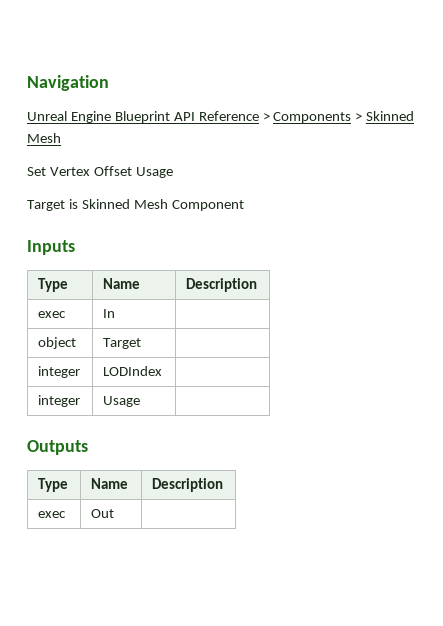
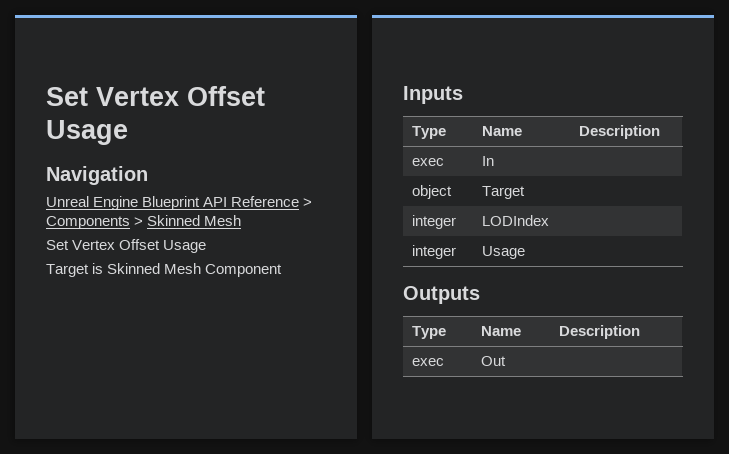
(27, 83) none -> [46,86,265,106] [46,120,128,145] Set Vertex Offset Usage //

